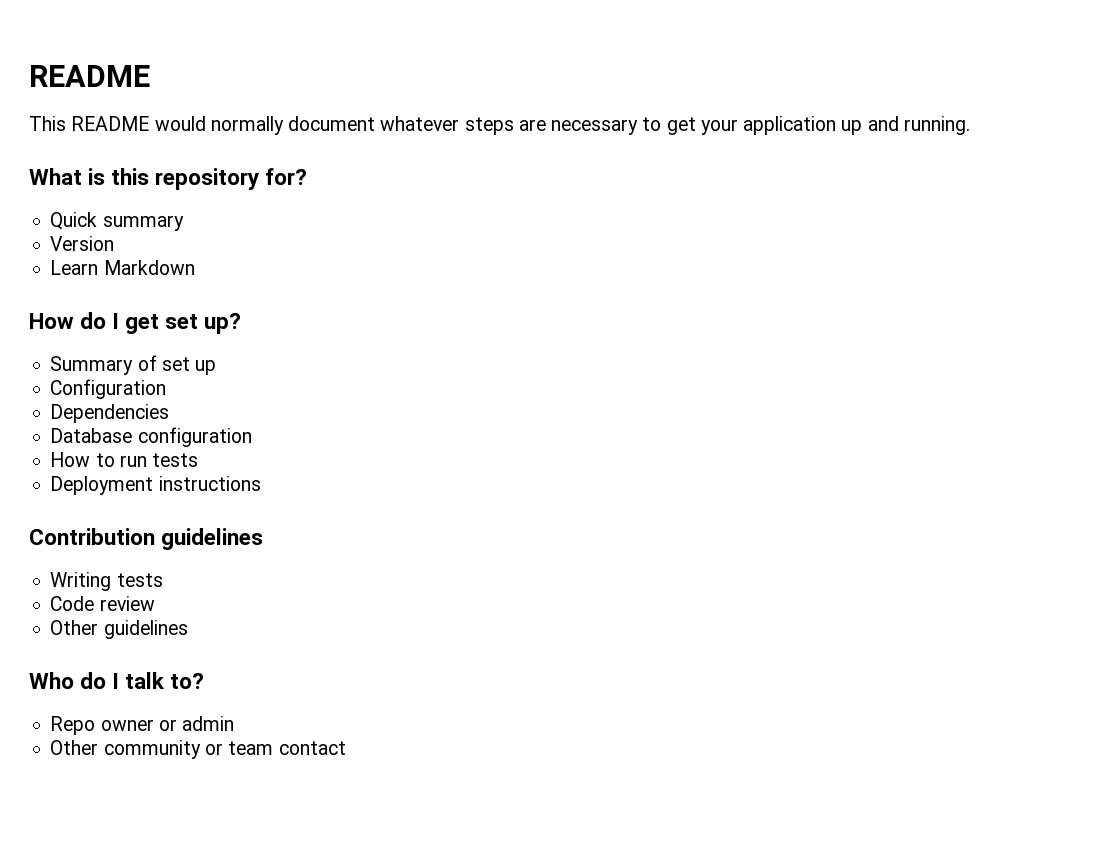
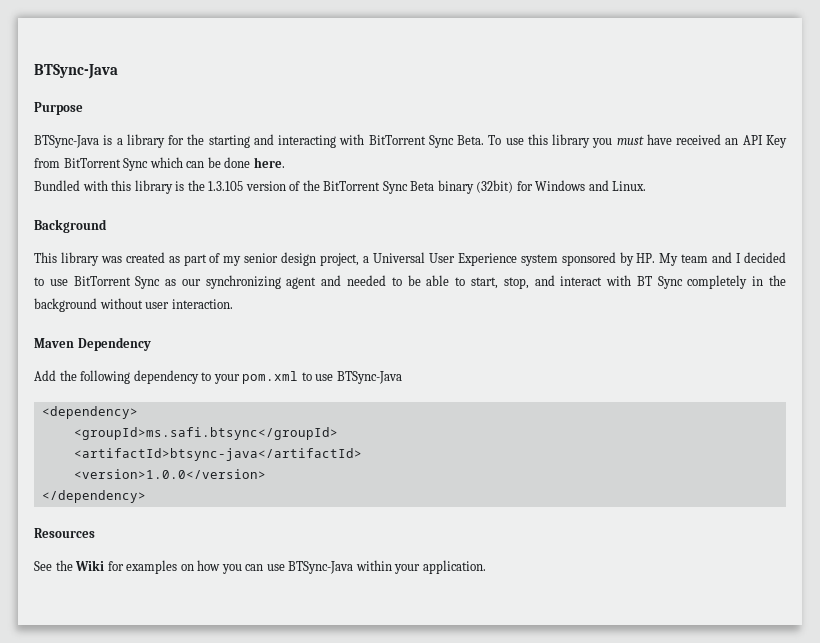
[29,65,150,87] [29,116,970,135] [29,168,308,190] [50,212,184,231] [50,236,115,251] [50,260,195,275] [29,312,242,334] [50,355,217,375] [50,379,167,399] [50,404,170,423] [50,427,252,447] [50,452,199,467] [50,476,261,495] [29,528,264,550] [50,572,163,591] [50,596,155,611] [50,620,188,639] [29,672,205,689] [50,716,235,735] [50,740,346,759] README // This README would normally document whatever steps are necessary to get your application up and running. // What is this repository for? // Quick summary // Version // Learn Markdown // How do I get set up? // Summary of set up // Configuration // Dependencies // Database configuration // How to run tests // Deployment instructions // Contribution guidelines // Writing tests // Code review // Other guidelines // Who do I talk to? // Repo owner or admin // Other community or team contact -> [34,64,118,79] [34,102,83,115] [34,134,787,148] [34,157,285,171] [34,180,647,194] [34,219,107,233] [34,252,787,266] [34,275,786,289] [34,298,233,312] [34,337,151,351] [34,370,402,384] [41,406,138,419] [73,427,338,440] [73,448,362,461] [73,469,266,479] [41,490,146,503] [34,528,95,538] [34,560,486,574] BTSync-Java // Purpose // BTSync-Java is a library for the starting and interacting with BitTorrent Sync Beta. To use this library you must have received an API Key from BitTorrent Sync which can be done here. // Bundled with this library is the 1.3.105 version of the BitTorrent Sync Beta binary (32bit) for Windows and Linux. // Background // This library was created as part of my senior design project, a Universal User Experience system sponsored by HP. My team and I decided to use BitTorrent Sync as our synchronizing agent and needed to be able to start, stop, and interact with BT Sync completely in the background without user interaction. // Maven Dependency // Add the following dependency to your pom.xml to use BTSync-Java // <dependency> // <groupId>ms.safi.btsync</groupId> // <artifactId>btsync-java</artifactId> // <version>1.0.0</version> // </dependency> // Resources // See the Wiki for examples on how you can use BTSync-Java within your application.

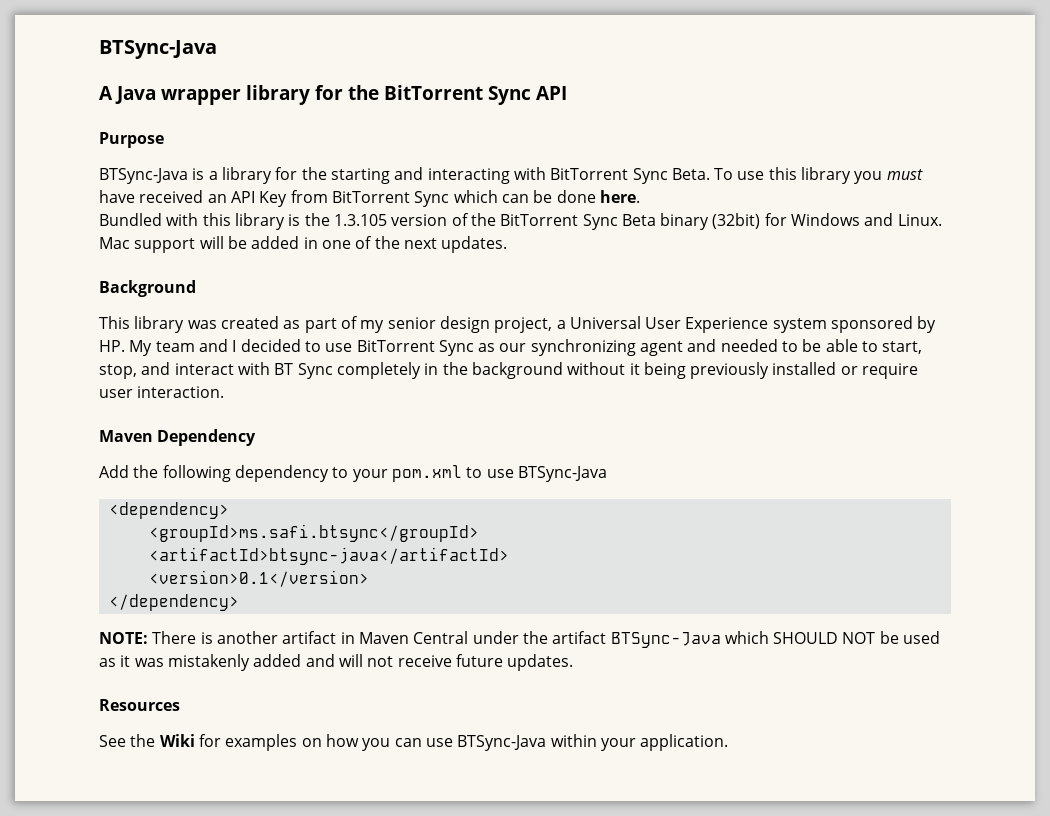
[34,64,118,79] BTSync-Java -> [99,40,217,59] [99,85,567,105] BTSync-Java // A Java wrapper library for the BitTorrent Sync API
(647, 186) none -> [99,236,508,253] Mac support will be added in one of the next updates.
(143, 303) none -> [629,362,919,379] it being previously installed or require
[73,469,266,479] <version>1.0.0</version> -> [148,570,369,587] <version>0.1</version>
(146, 496) none -> [99,631,941,648] [99,654,574,671] // NOTE: There is another artifact in Maven Central under the artifact BTSync-Java which SHOULD NOT be used as it was mistakenly added and will not receive future updates.

